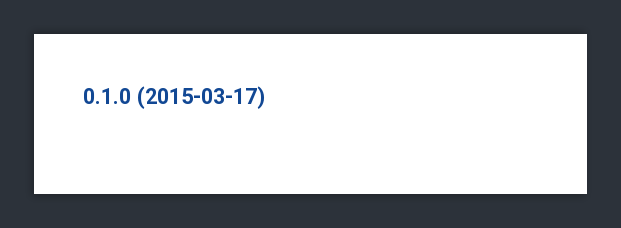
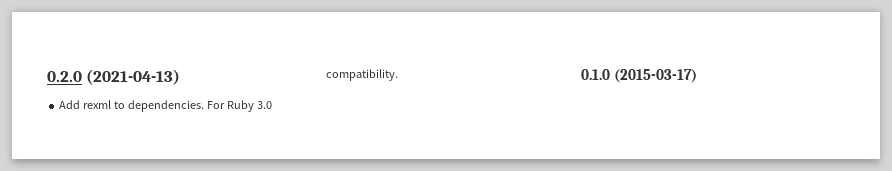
(83, 96) none -> [47,69,181,85] [59,100,272,112] [326,69,399,81] 0.2.0 (2021-04-13) // Add rexml to dependencies. For Ruby 3.0 compatibility. //

